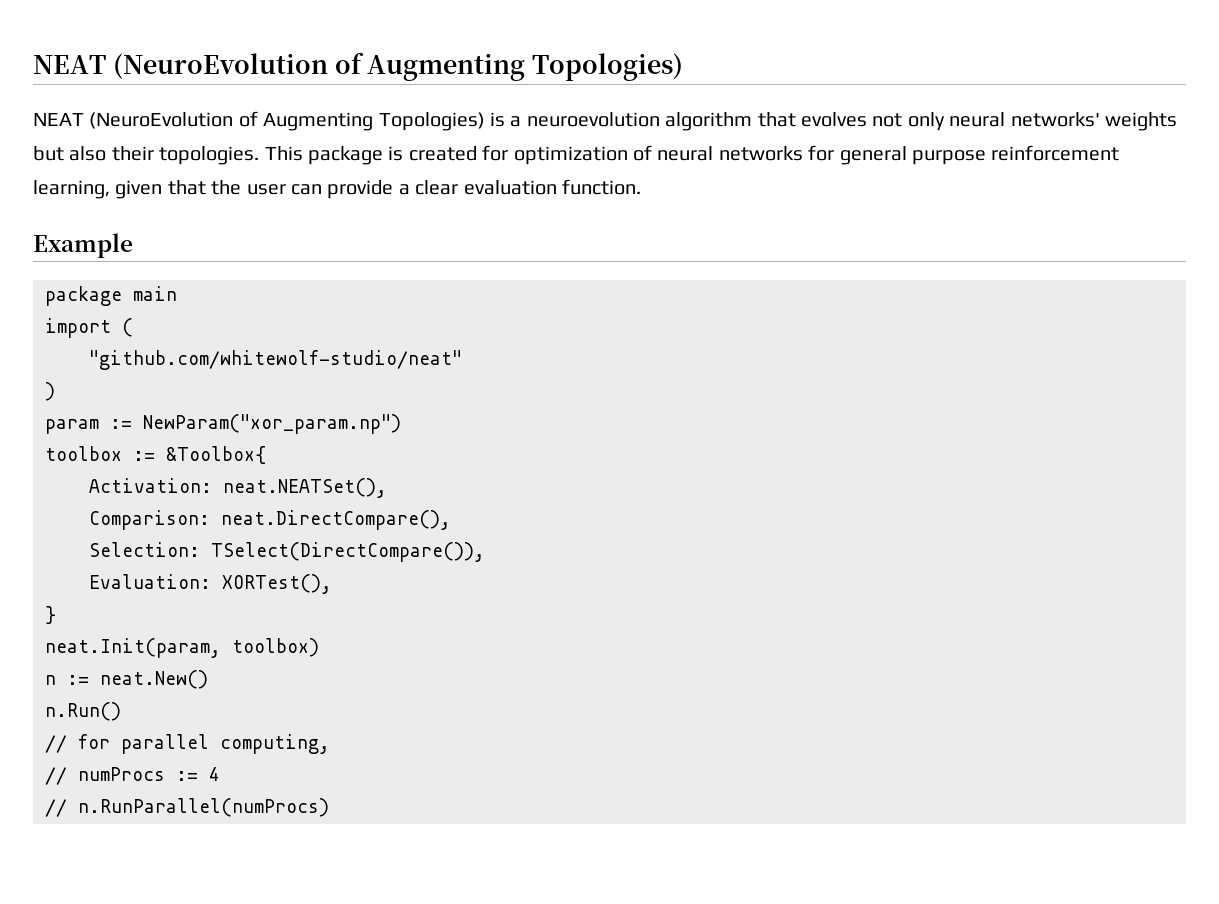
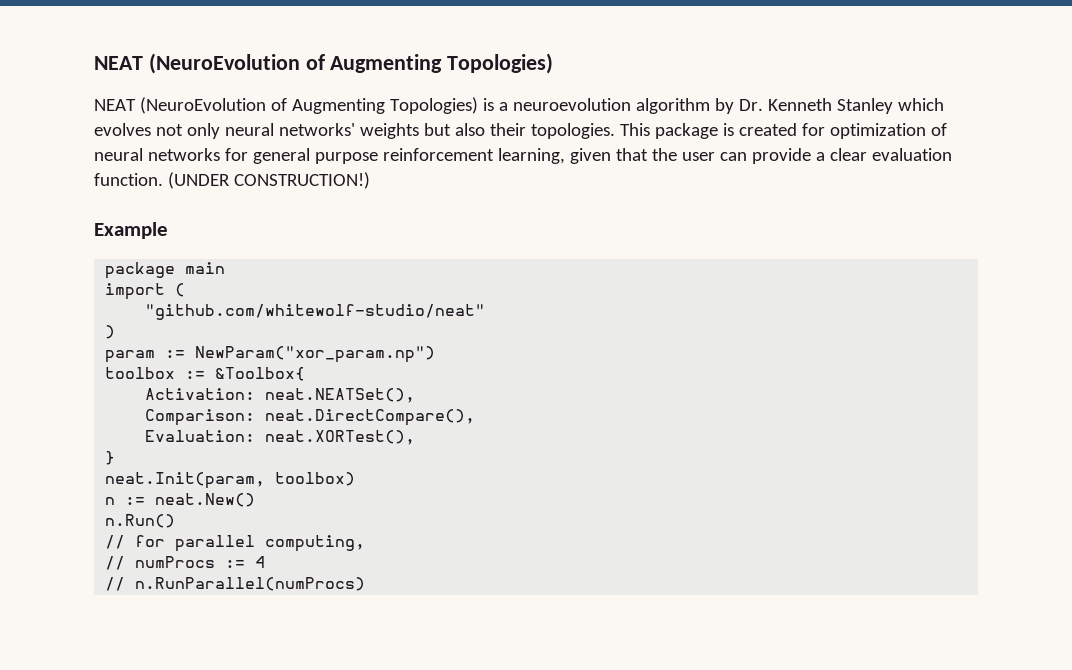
[757,112,796,127] that -> [714,98,944,114] by Dr. Kenneth Stanley which
(641, 187) none -> [167,172,370,189] (UNDER CONSTRUCTION!)
[89,542,485,562] // Selection: TSelect(DirectCompare()), -> (476, 417) none
[222,574,332,594] XORTest(), -> [265,430,416,445] neat.XORTest(),

